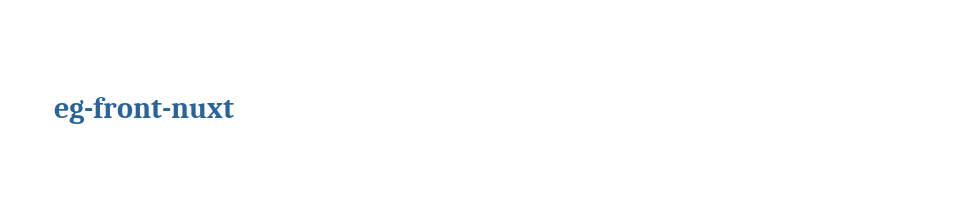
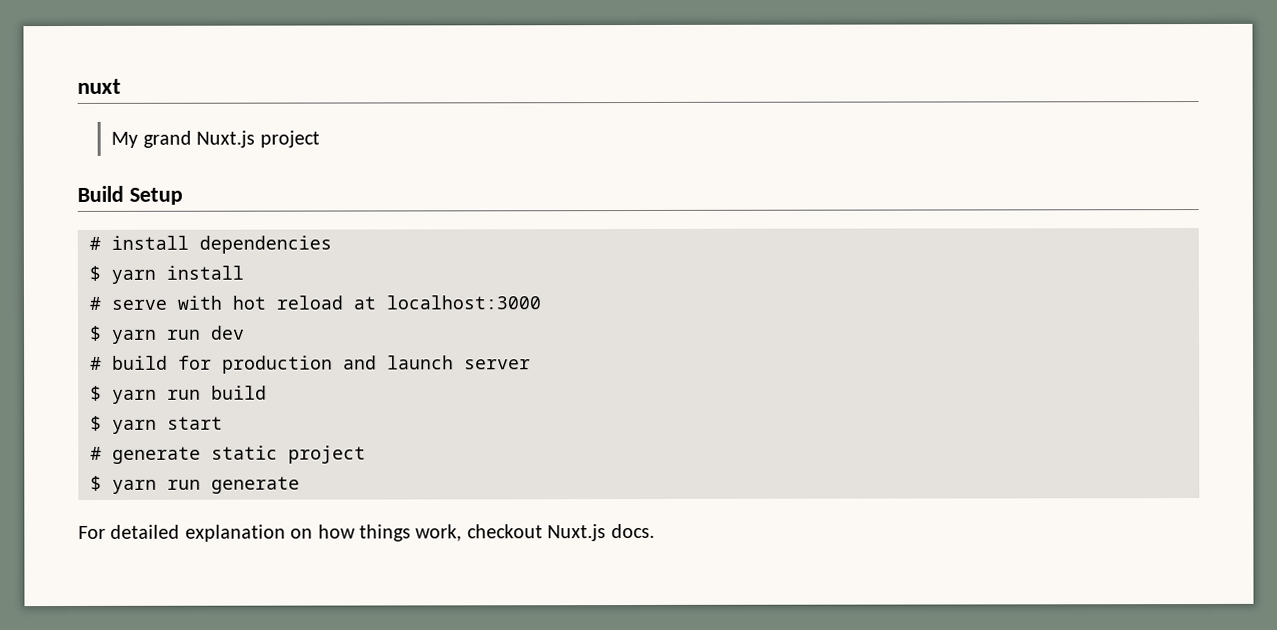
[54,97,234,124] eg-front-nuxt -> [77,78,121,94] [111,130,320,148] [77,185,183,205] [89,235,332,254] [89,265,244,284] [89,295,541,310] [90,325,245,344] [90,355,531,374] [90,385,267,404] [90,415,223,434] [90,445,366,464] [90,475,300,494] [78,523,655,542] nuxt // My grand Nuxt.js project // Build Setup // # install dependencies // $ yarn install // # serve with hot reload at localhost:3000 // $ yarn run dev // # build for production and launch server // $ yarn run build // $ yarn start // # generate static project // $ yarn run generate // For detailed explanation on how things work, checkout Nuxt.js docs.

